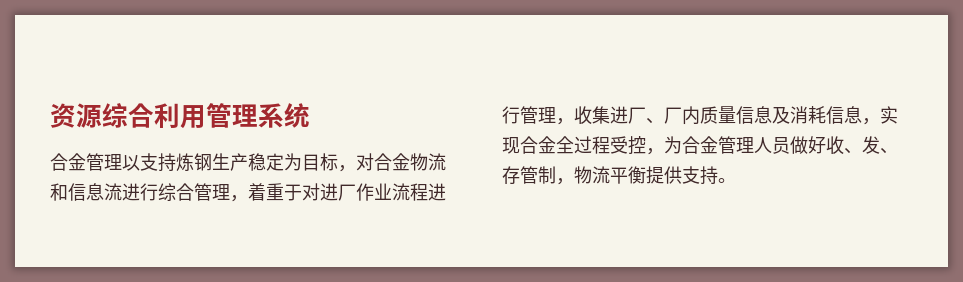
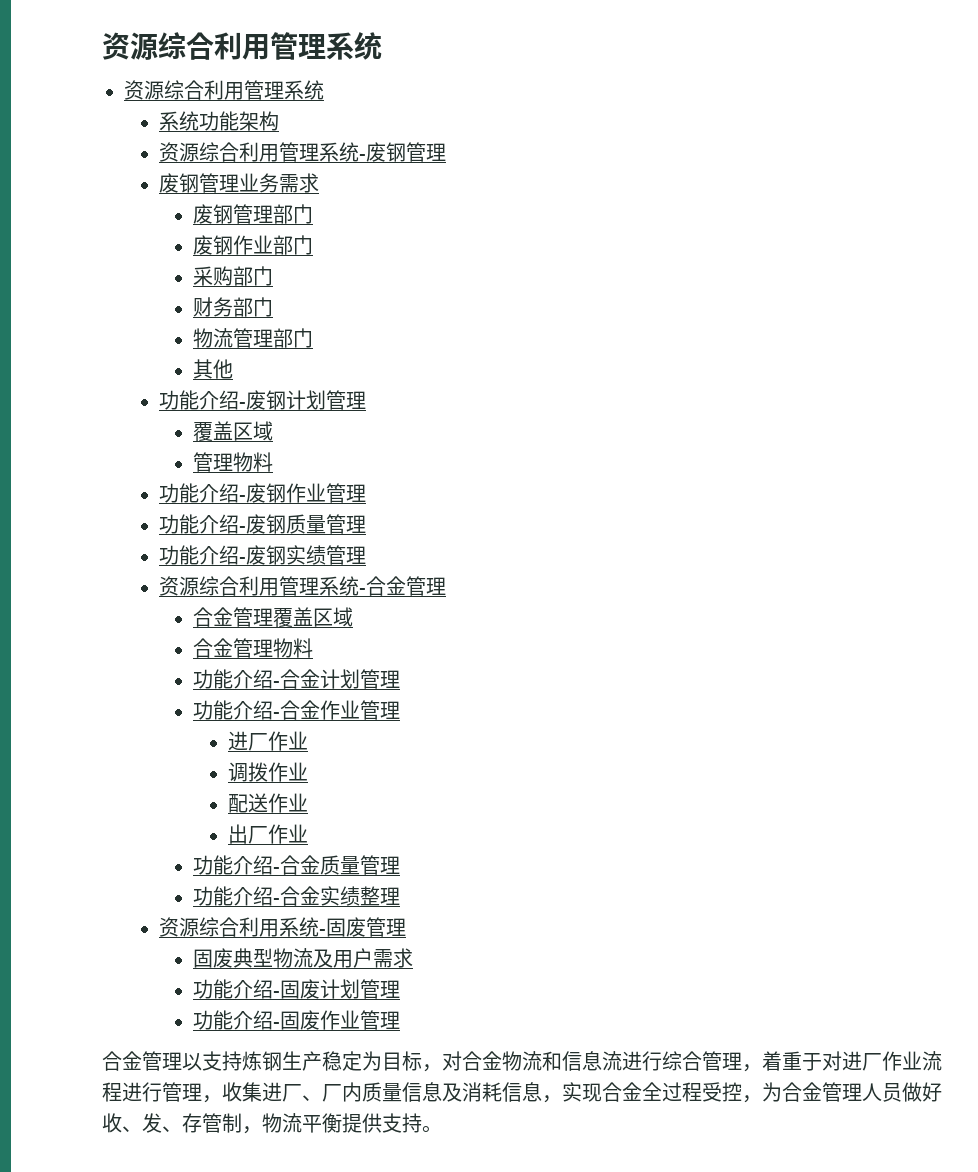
[50,103,310,129] 资源综合利用管理系统 -> [102,32,382,60] [124,80,324,100] [158,111,279,131] [158,142,446,162] [158,173,319,193] [193,204,314,224] [193,235,314,255] [193,266,274,286] [193,297,274,317] [193,328,314,348] [193,359,234,379] [158,390,366,410] [193,421,274,441] [193,452,274,472] [158,483,366,503] [158,514,366,534] [158,545,366,565] [158,576,446,596] [193,607,354,627] [193,638,314,658] [193,669,401,689] [193,700,401,720] [228,731,309,751] [228,762,309,782] [228,793,309,813] [228,824,309,844] [193,855,401,875] [193,886,401,906] [158,917,406,937] [193,948,414,968] [193,979,401,999] [193,1010,401,1030] 资源综合利用管理系统 // 资源综合利用管理系统 // 系统功能架构 // 资源综合利用管理系统-废钢管理 // 废钢管理业务需求 // 废钢管理部门 // 废钢作业部门 // 采购部门 // 财务部门 // 物流管理部门 // 其他 // 功能介绍-废钢计划管理 // 覆盖区域 // 管理物料 // 功能介绍-废钢作业管理 // 功能介绍-废钢质量管理 // 功能介绍-废钢实绩管理 // 资源综合利用管理系统-合金管理 // 合金管理覆盖区域 // 合金管理物料 // 功能介绍-合金计划管理 // 功能介绍-合金作业管理 // 进厂作业 // 调拨作业 // 配送作业 // 出厂作业 // 功能介绍-合金质量管理 // 功能介绍-合金实绩整理 // 资源综合利用系统-固废管理 // 固废典型物流及用户需求 // 功能介绍-固废计划管理 // 功能介绍-固废作业管理

